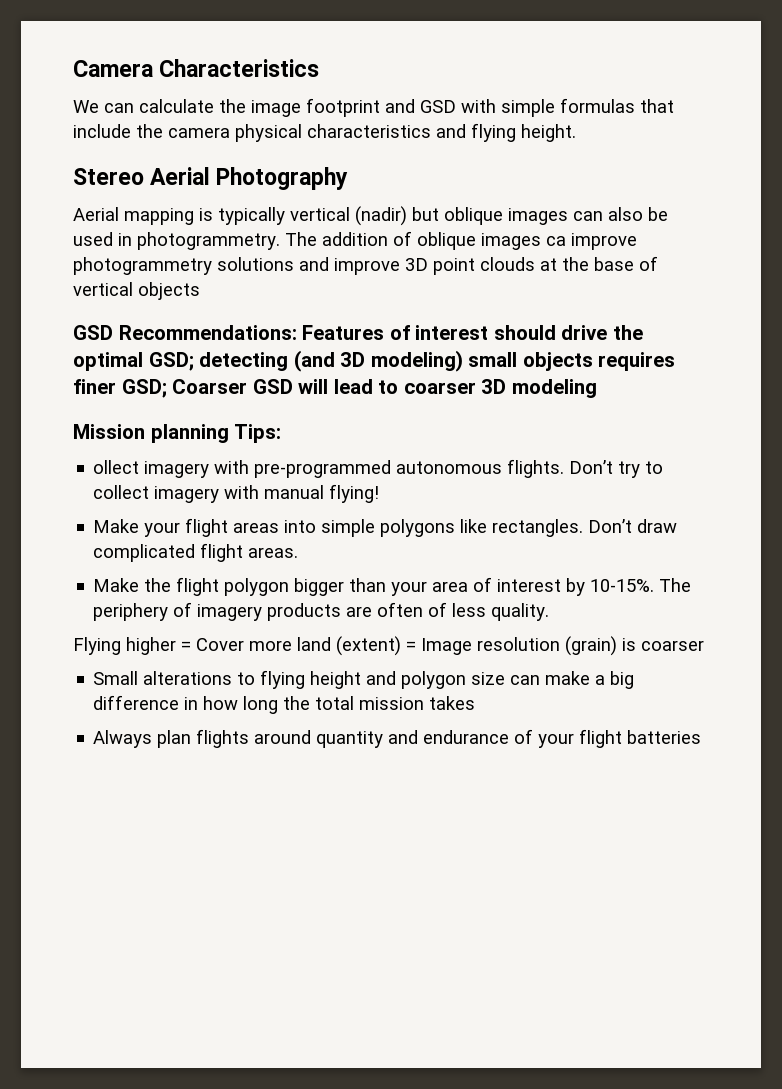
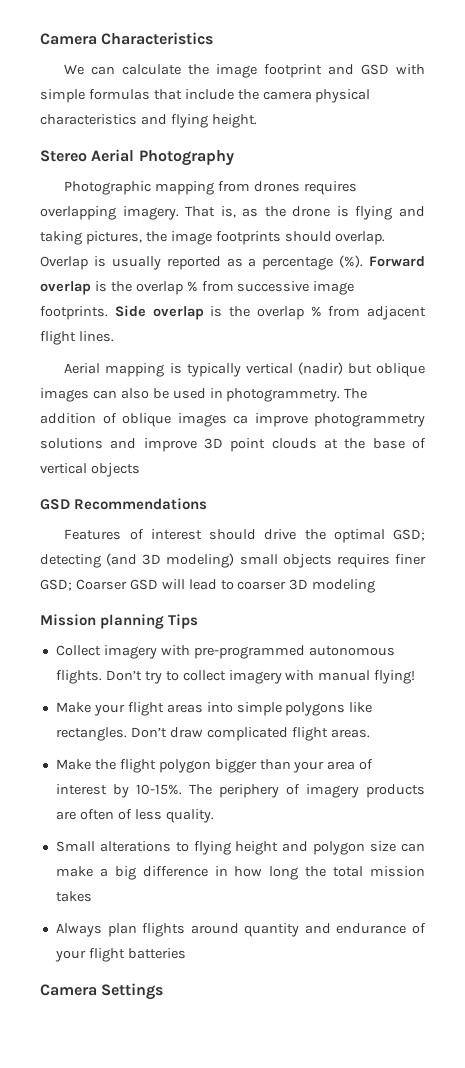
(349, 178) none -> [64,181,358,195] [40,206,425,220] [40,231,386,245] [40,255,425,270] [40,281,355,295] [40,305,426,320] [40,331,114,345] // Photographic mapping from drones requires overlapping imagery. That is, as the drone is flying and taking pictures, the image footprints should overlap. Overlap is usually reported as a percentage (%). Forward overlap is the overlap % from successive image footprints. Side overlap is the overlap % from adjacent flight lines.
[118,325,297,340] Recommendations: -> [74,498,208,510] Recommendations //
[234,424,282,443] [93,460,140,474] Tips: // ollect -> [168,614,199,629] [55,645,101,656] Tips // Collect
[73,636,704,656] // Flying higher = Cover more land (extent) = Image resolution (grain) is coarser -> (214, 816) none
(702, 737) none -> [40,983,164,1000] // Camera Settings

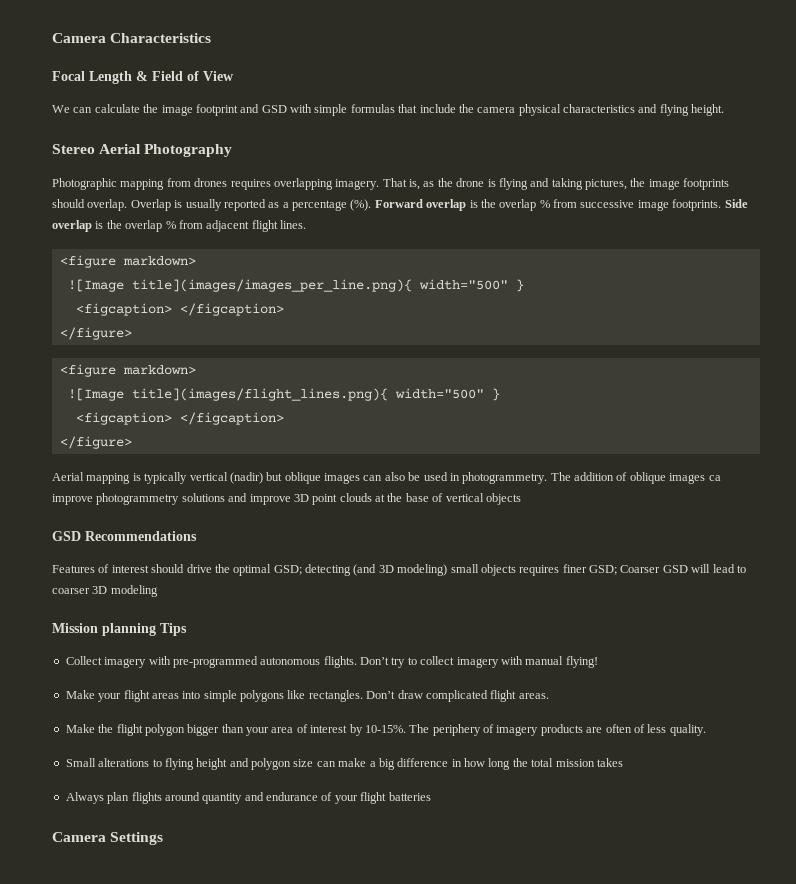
(214, 38) none -> [52,71,234,84] // Focal Length & Field of View
(114, 336) none -> [59,255,196,268] [67,279,524,292] [75,303,284,316] [59,327,132,340] [59,364,196,377] [67,388,500,401] [75,412,284,425] [59,436,132,449] // <figure markdown> // ![Image title](images/images_per_line.png){ width="500" } // <figcaption> </figcaption> // </figure> // <figure markdown> // ![Image title](images/flight_lines.png){ width="500" } // <figcaption> </figcaption> // </figure>

